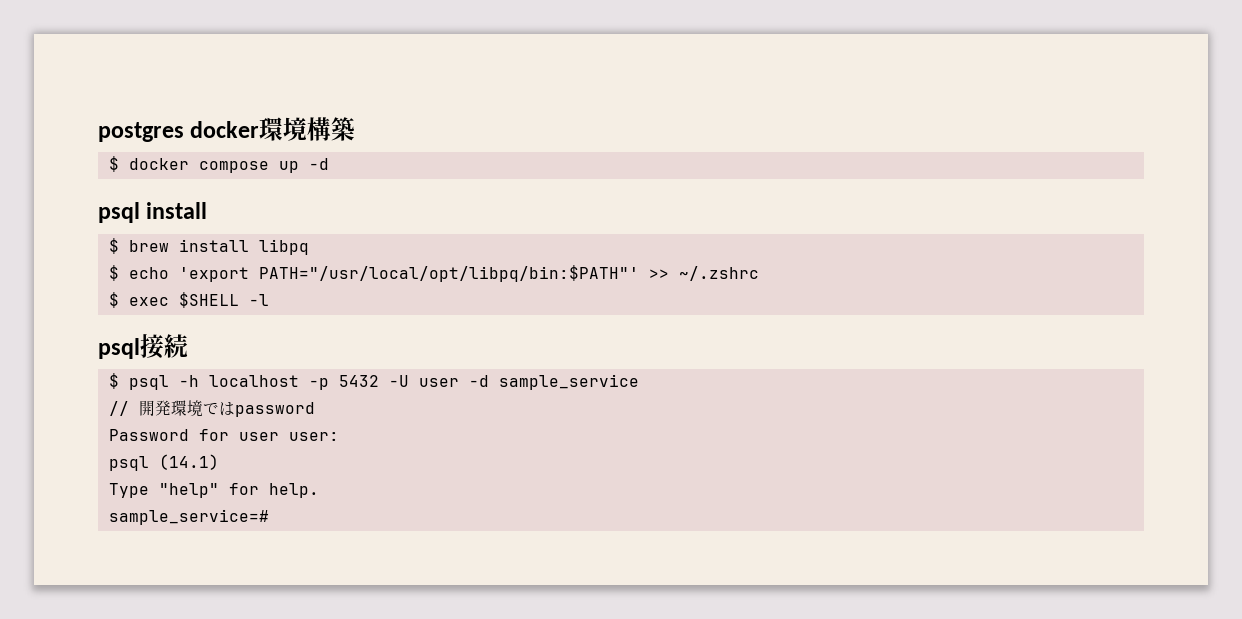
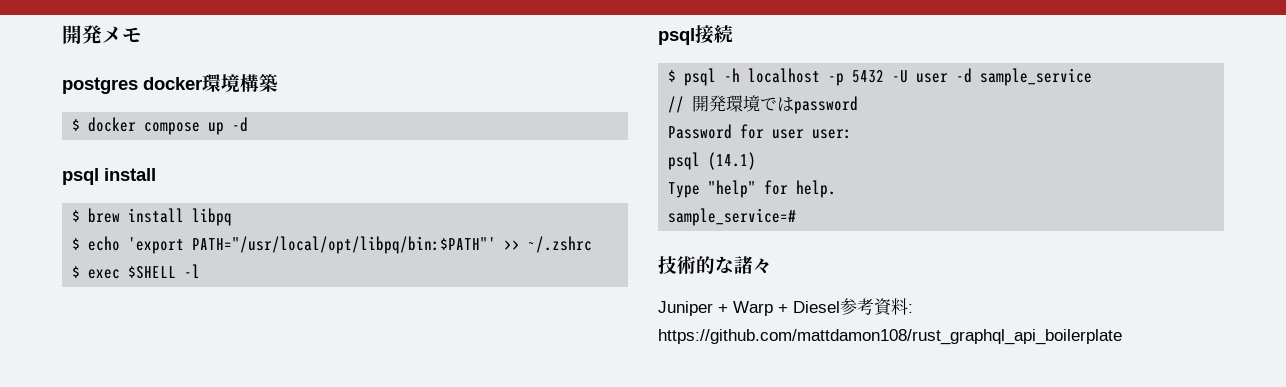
(98, 132) none -> [62,25,142,44] 開発メモ //
(269, 517) none -> [658,256,772,274] [658,298,913,316] [658,329,1122,345] // 技術的な諸々 // Juniper + Warp + Diesel参考資料: https://github.com/mattdamon108/rust_graphql_api_boilerplate

